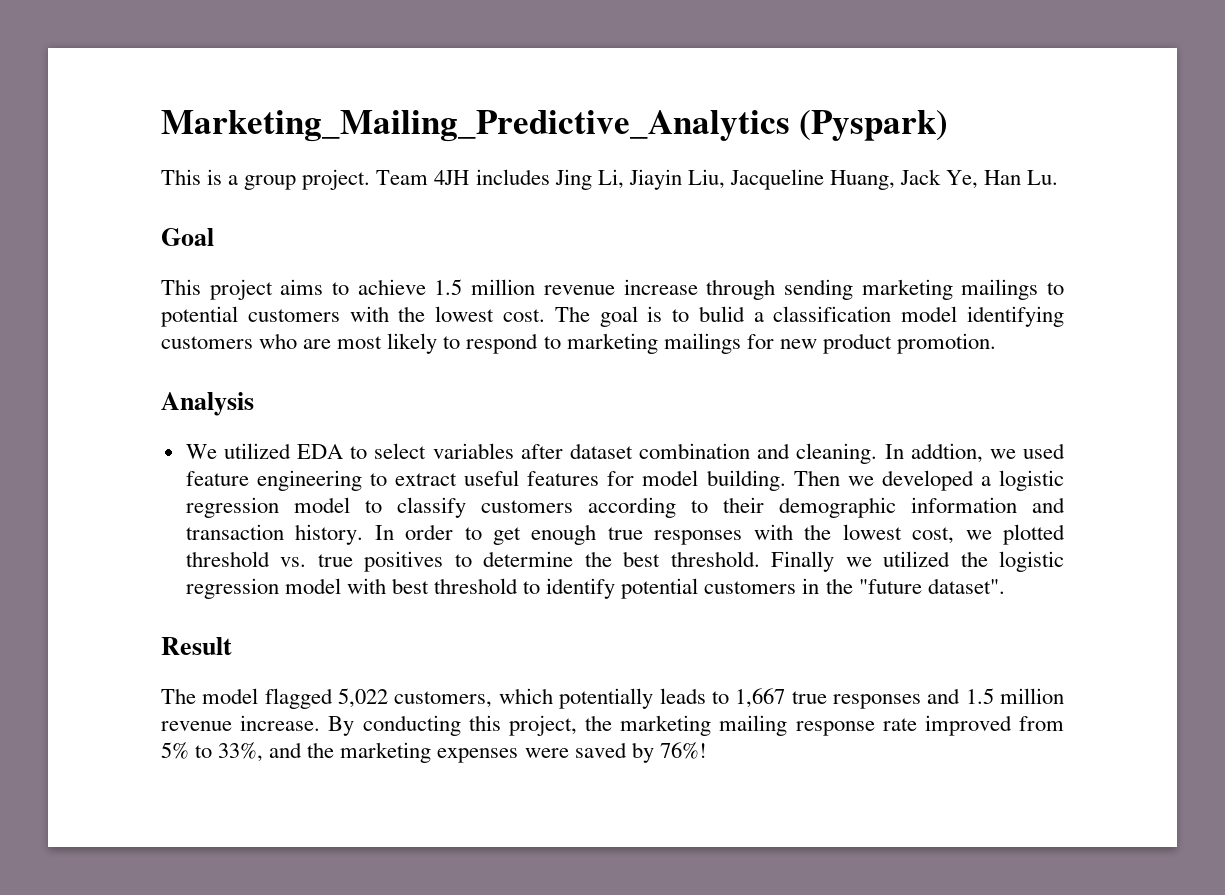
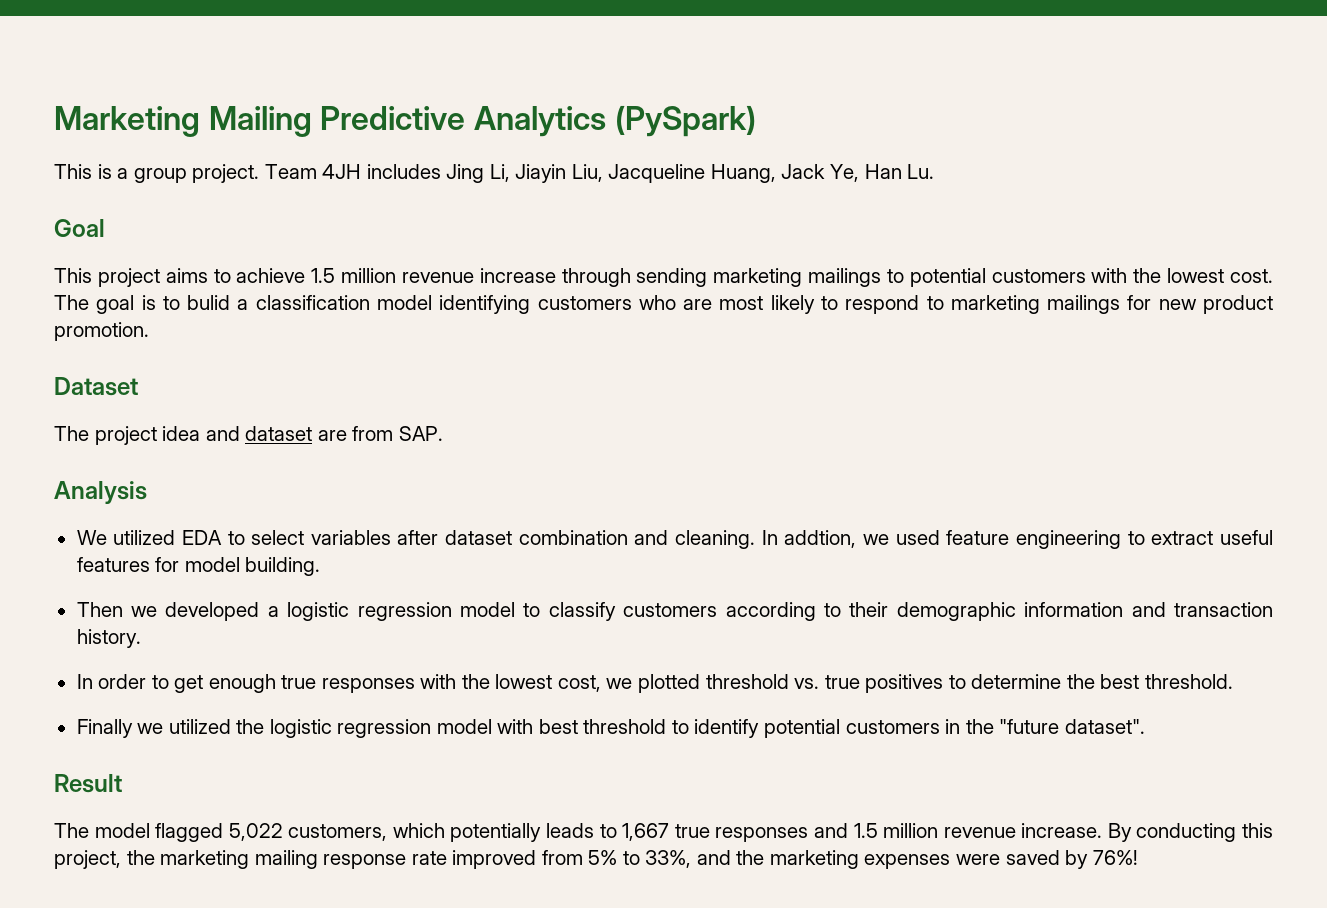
[161,110,949,142] Marketing_Mailing_Predictive_Analytics (Pyspark) -> [54,105,756,137] Marketing Mailing Predictive Analytics (PySpark)
(996, 343) none -> [54,377,138,396] [54,426,443,445] // Dataset // The project idea and dataset are from SAP.
(786, 480) none -> (321, 566) //
(364, 534) none -> (141, 638) //
(760, 559) none -> (1233, 681) //

